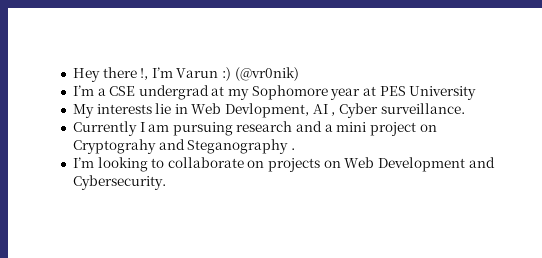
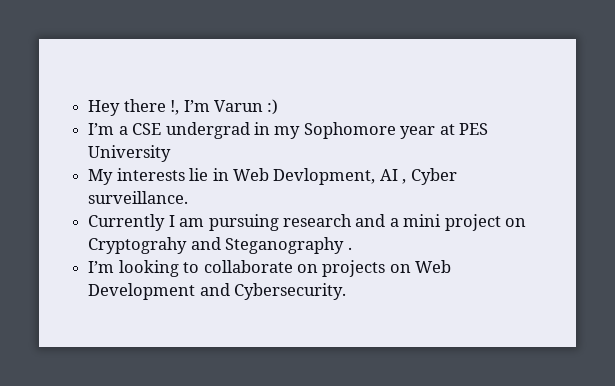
[234,67,299,81] (@vr0nik) -> (279, 107) none
[211,86,225,96] at -> [253,122,270,135] in

